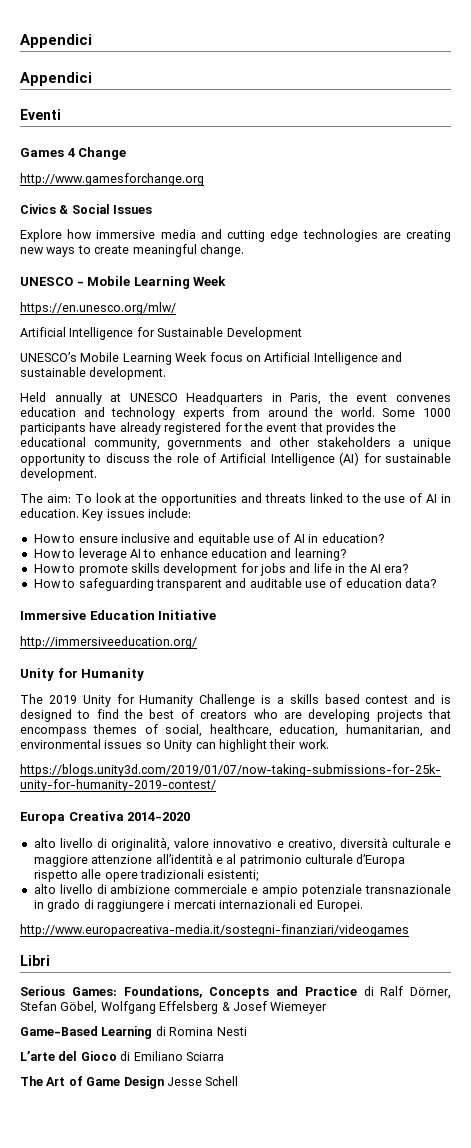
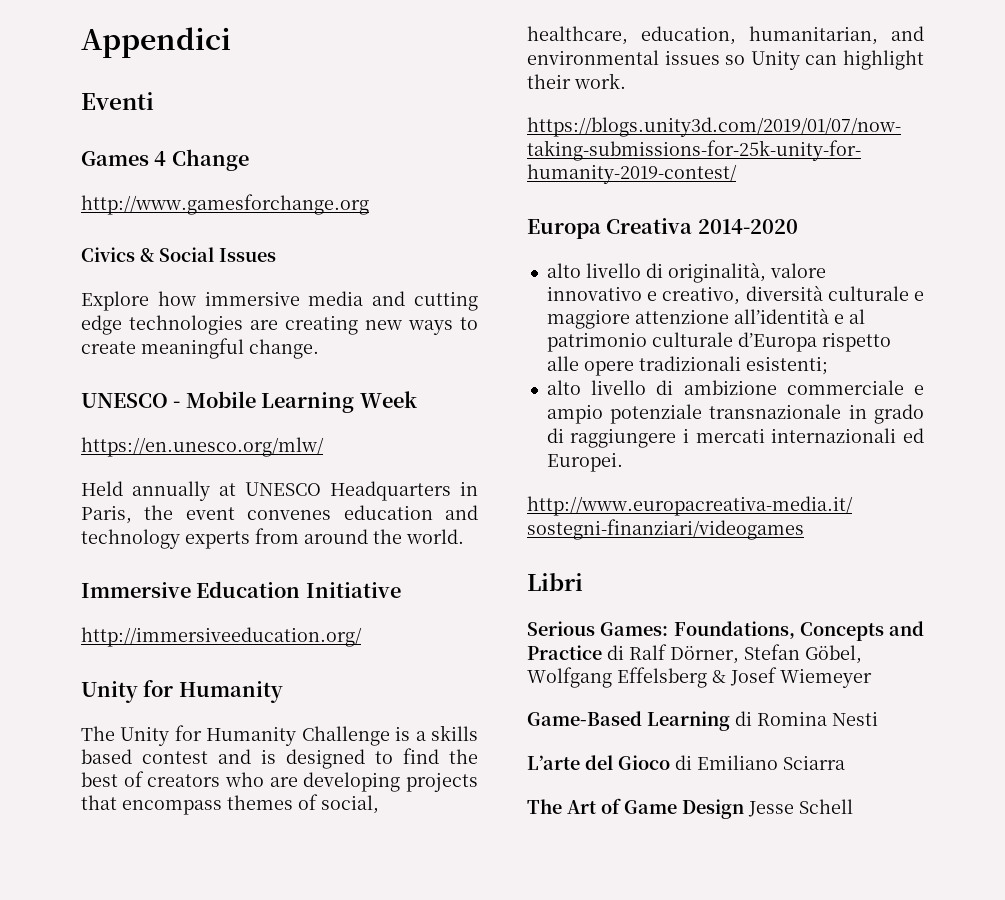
[20,34,92,48] [20,72,92,86] Appendici // Appendici -> [81,27,231,58] Appendici
[20,327,302,340] [20,352,402,365] [20,367,167,380] // Artificial Intelligence for Sustainable Development // UNESCO’s Mobile Learning Week focus on Artificial Intelligence and sustainable development. -> (324, 447) none
[382,408,451,417] [20,422,397,435] [20,437,452,450] [20,452,451,466] [20,468,97,481] [20,493,452,506] [20,508,192,521] [33,533,384,546] [33,548,346,561] [33,563,409,576] [33,578,437,591] Some 1000 participants have already registered for the event that provides the educational community, governments and other stakeholders a unique opportunity to discuss the role of Artificial Intelligence (AI) for sustainable development. // The aim: To look at the opportunities and threats linked to the use of AI in education. Key issues include: // How to ensure inclusive and equitable use of AI in education? // How to leverage AI to enhance education and learning? // How to promote skills development for jobs and life in the AI era? // How to safeguarding transparent and auditable use of education data? -> (464, 536) none
[48,695,77,704] 2019 -> (115, 733) none

